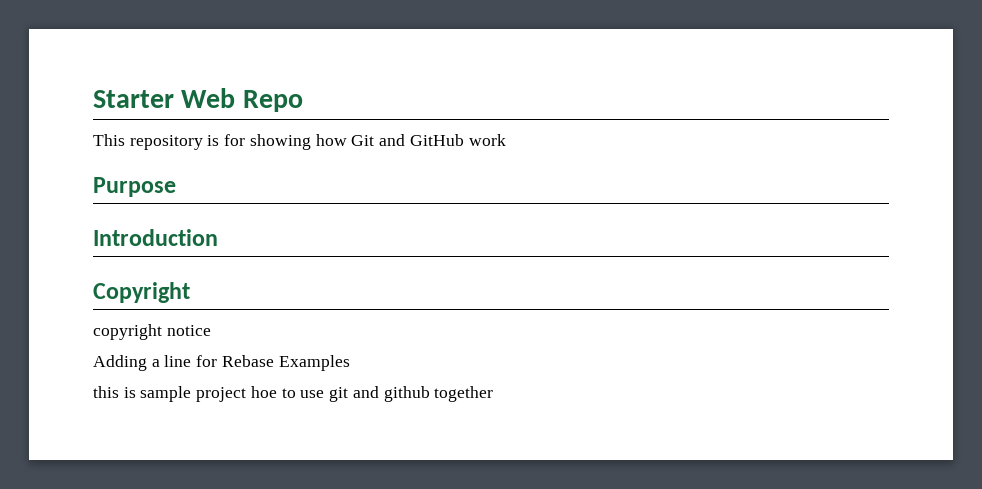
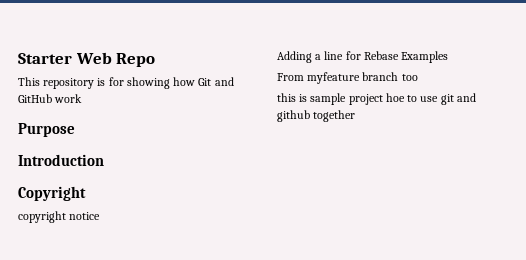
(350, 363) none -> [277,72,418,84] // From myfeature branch too

